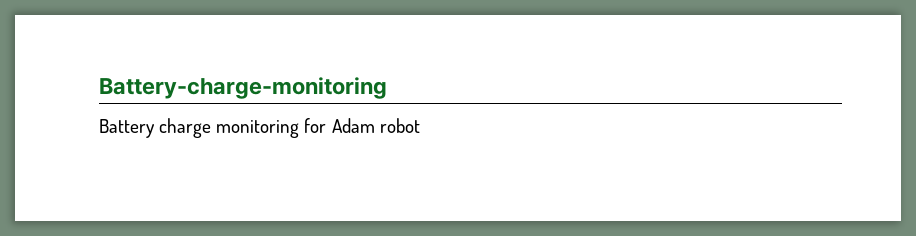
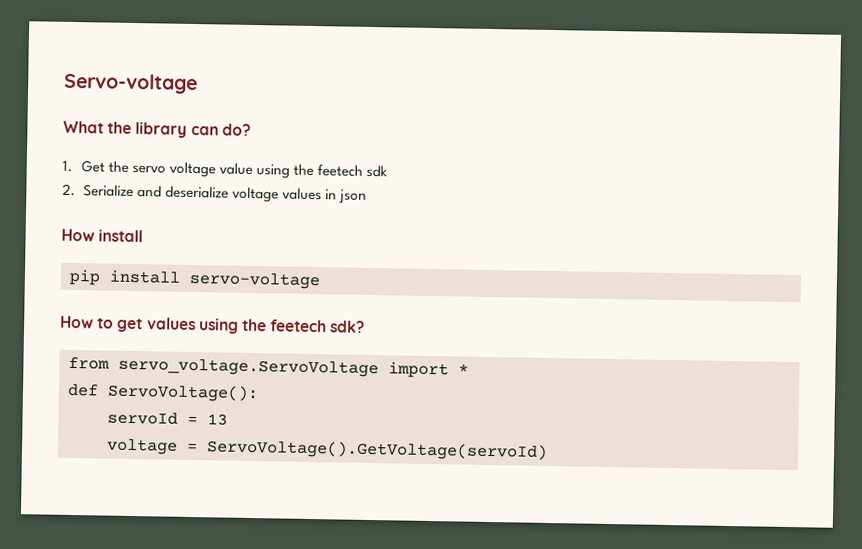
[99,77,387,99] [99,118,420,138] Battery-charge-monitoring // Battery charge monitoring for Adam robot -> [64,72,198,95] [63,120,251,138] [62,160,389,179] [62,183,367,204] [61,228,144,243] [69,268,320,290] [60,315,366,334] [68,356,469,379] [67,383,259,403] [107,411,228,426] [106,438,548,461] Servo-voltage // What the library can do? // 1. Get the servo voltage value using the feetech sdk // 2. Serialize and deserialize voltage values in json // How install // pip install servo-voltage // How to get values using the feetech sdk? // from servo_voltage.ServoVoltage import * // def ServoVoltage(): // servoId = 13 // voltage = ServoVoltage().GetVoltage(servoId)

